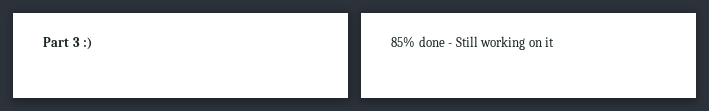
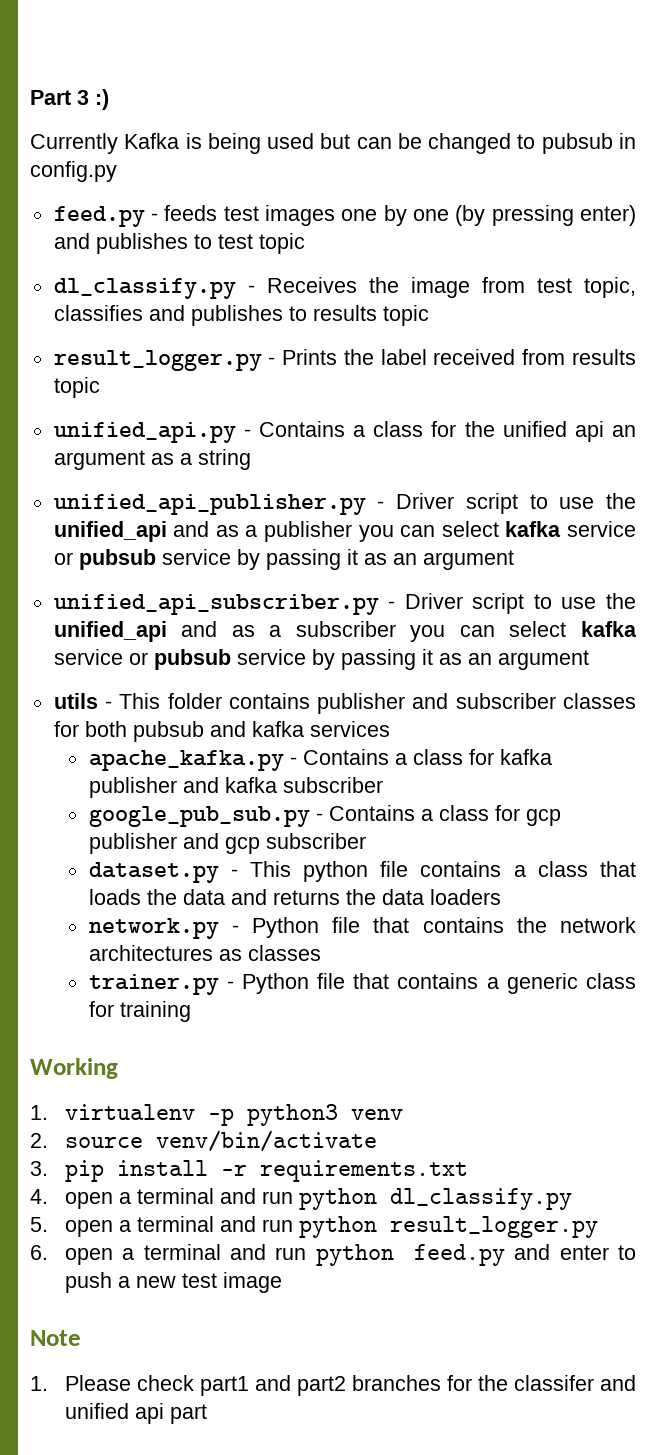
[391,36,555,50] 85% done - Still working on it -> [30,133,636,154] [30,161,117,182] [53,205,636,227] [53,233,305,254] [53,277,636,299] [53,305,429,326] [53,349,637,371] [53,377,100,398] [53,421,636,443] [53,449,251,470] [53,493,637,515] [53,521,636,542] [53,549,514,570] [53,593,636,615] [53,621,637,642] [53,649,589,670] [53,693,636,714] [53,721,390,742] [88,749,552,771] [88,777,383,798] [88,805,561,827] [88,833,366,854] [88,861,636,883] [88,889,501,905] [88,917,636,939] [88,945,321,961] [88,973,636,995] [88,1001,191,1022] [30,1058,118,1079] [30,1104,403,1126] [30,1130,377,1152] [30,1160,468,1182] [30,1188,572,1210] [30,1216,598,1238] [30,1244,637,1266] [64,1272,282,1293] [30,1330,81,1346] [30,1375,636,1396] [64,1403,207,1424] Currently Kafka is being used but can be changed to pubsub in config.py // feed.py - feeds test images one by one (by pressing enter) and publishes to test topic // dl_classify.py - Receives the image from test topic, classifies and publishes to results topic // result_logger.py - Prints the label received from results topic // unified_api.py - Contains a class for the unified api an argument as a string // unified_api_publisher.py - Driver script to use the unified_api and as a publisher you can select kafka service or pubsub service by passing it as an argument // unified_api_subscriber.py - Driver script to use the unified_api and as a subscriber you can select kafka service or pubsub service by passing it as an argument // utils - This folder contains publisher and subscriber classes for both pubsub and kafka services // apache_kafka.py - Contains a class for kafka publisher and kafka subscriber // google_pub_sub.py - Contains a class for gcp publisher and gcp subscriber // dataset.py - This python file contains a class that loads the data and returns the data loaders // network.py - Python file that contains the network architectures as classes // trainer.py - Python file that contains a generic class for training // Working // 1. virtualenv -p python3 venv // 2. source venv/bin/activate // 3. pip install -r requirements.txt // 4. open a terminal and run python dl_classify.py // 5. open a terminal and run python result_logger.py // 6. open a terminal and run python feed.py and enter to push a new test image // Note // 1. Please check part1 and part2 branches for the classifer and unified api part

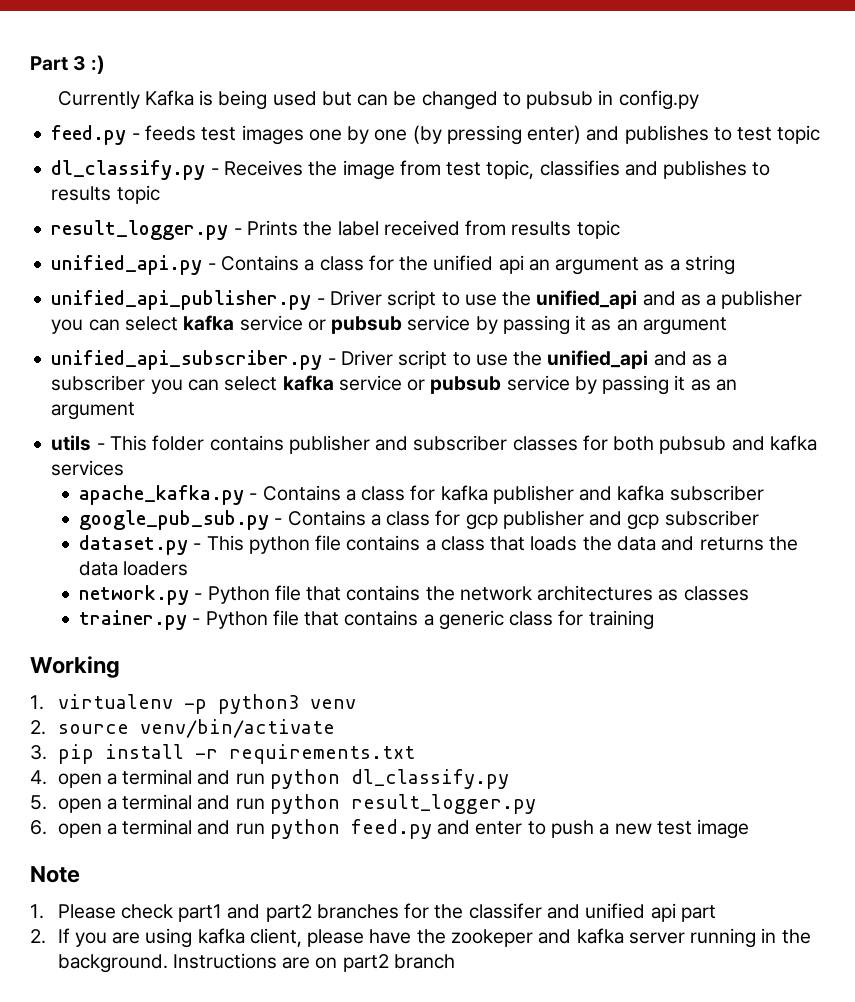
(207, 1414) none -> [30,928,811,948] [57,953,455,973] // 2. If you are using kafka client, please have the zookeper and kafka server running in the background. Instructions are on part2 branch

